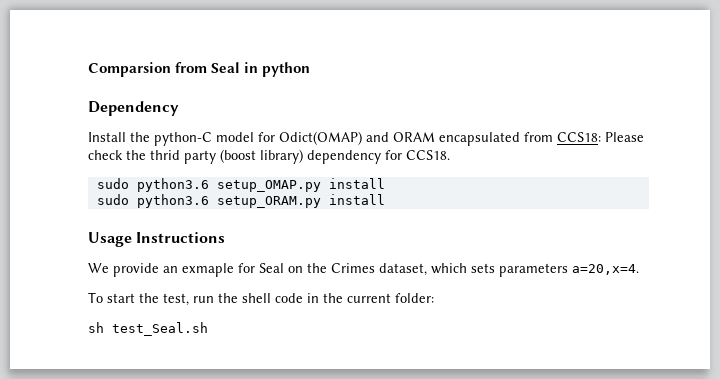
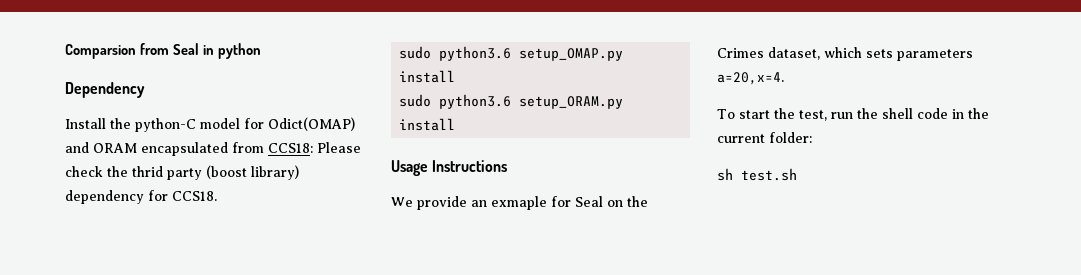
[112,322,208,336] test_Seal.sh -> [741,168,797,181] test.sh

